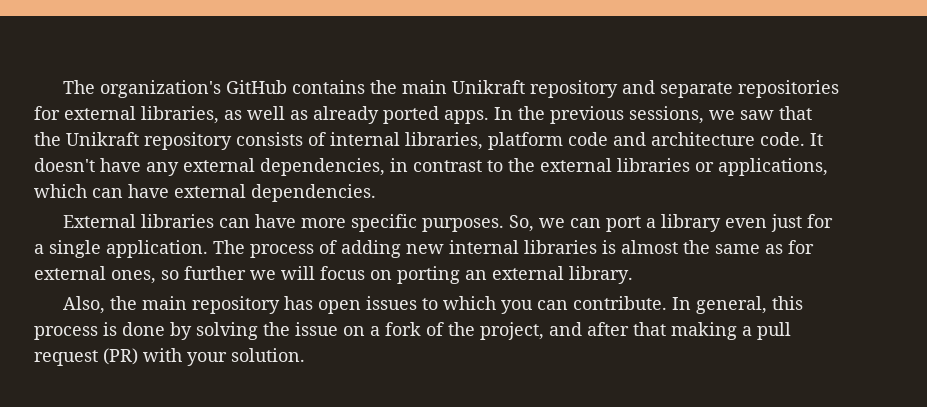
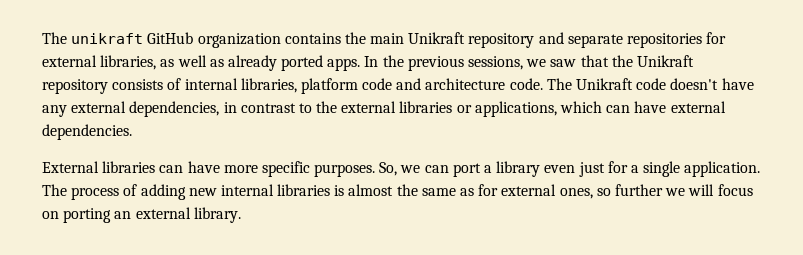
[63,80,288,98] The organization's GitHub -> [42,32,281,48] The unikraft GitHub organization
[810,133,823,146] It -> [546,78,667,90] The Unikraft code
[63,296,804,314] [34,322,791,340] [34,348,305,366] // Also, the main repository has open issues to which you can contribute. In general, this process is done by solving the issue on a fork of the project, and after that making a pull request (PR) with your solution. -> (241, 215) none

